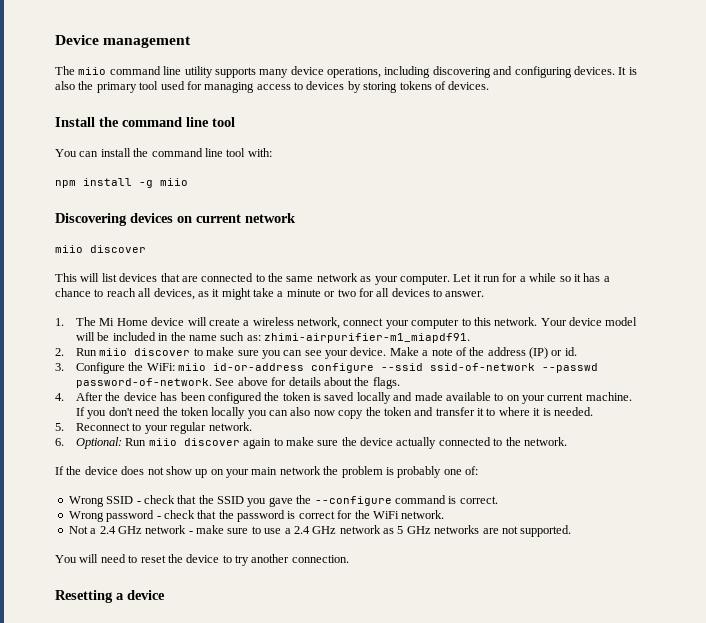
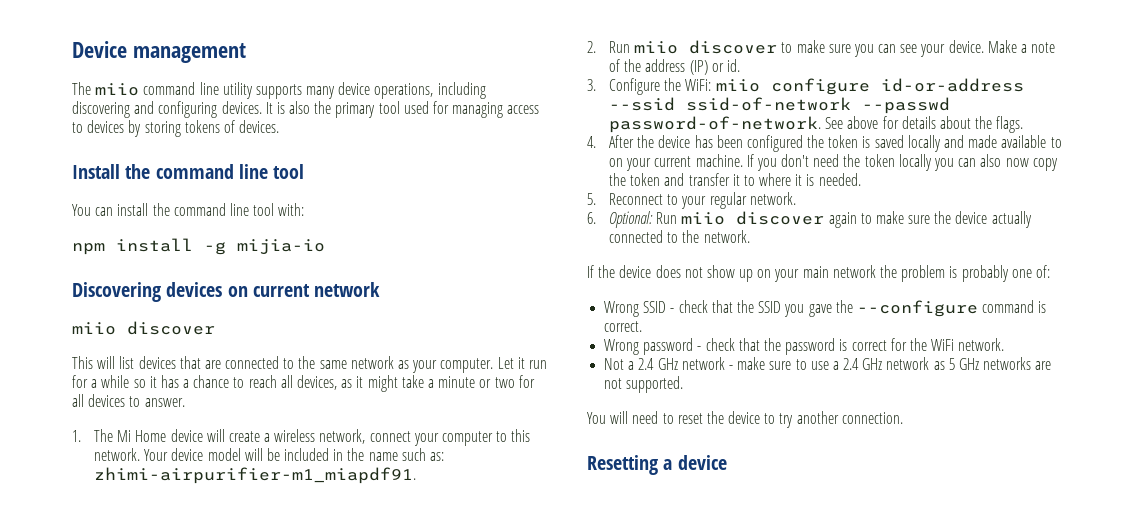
[160,178,188,186] miio -> [237,239,325,255] mijia-io
[213,363,375,373] id-or-address configure -> [770,78,1024,95] configure id-or-address

